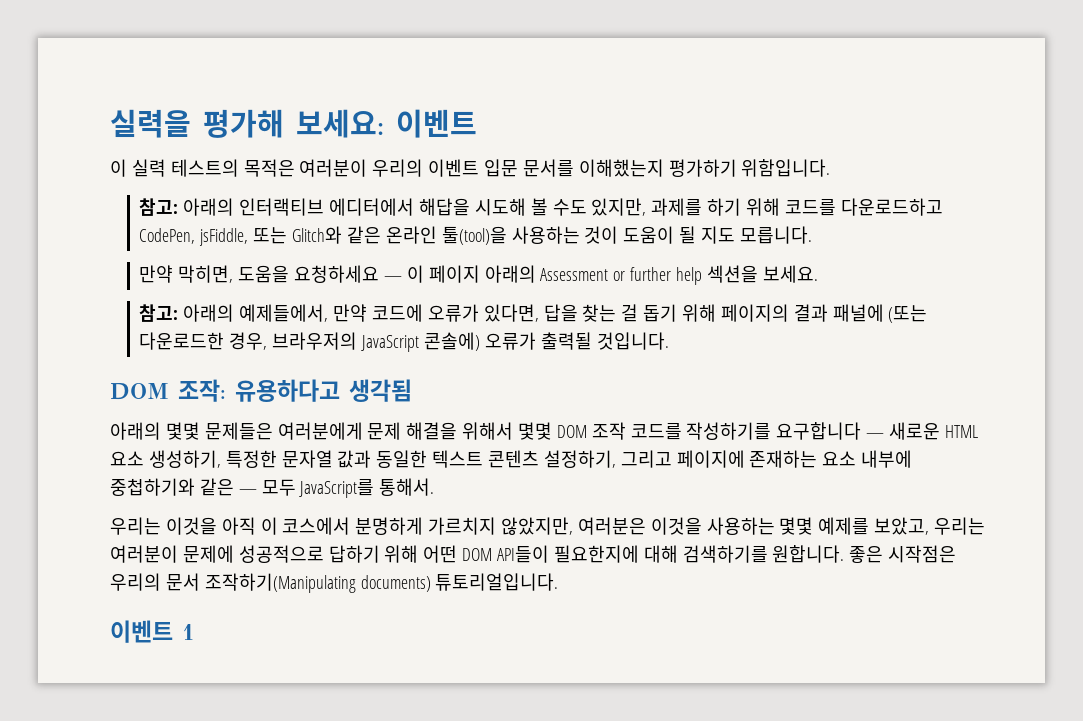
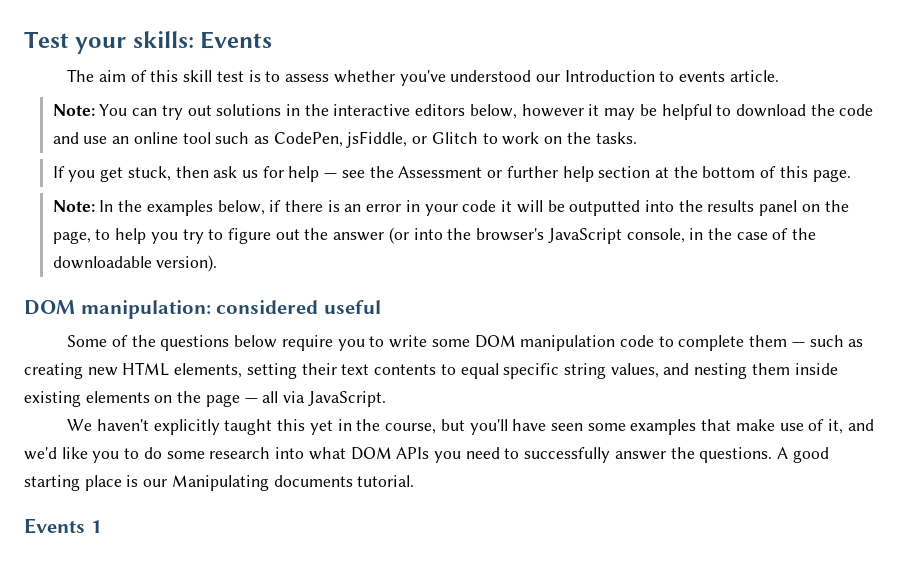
[110,109,477,138] [110,159,831,177] [139,198,943,216] [139,226,812,246] [139,265,818,285] [139,304,928,323] [139,332,669,352] [110,379,412,402] [110,422,978,440] [110,450,913,468] [110,478,435,498] [110,517,986,535] [110,545,957,563] [110,573,559,593] [110,620,173,643] 실력을 평가해 보세요: 이벤트 // 이 실력 테스트의 목적은 여러분이 우리의 이벤트 입문 문서를 이해했는지 평가하기 위함입니다. // 참고: 아래의 인터랙티브 에디터에서 해답을 시도해 볼 수도 있지만, 과제를 하기 위해 코드를 다운로드하고 CodePen, jsFiddle, 또는 Glitch와 같은 온라인 툴(tool)을 사용하는 것이 도움이 될 지도 모릅니다. // 만약 막히면, 도움을 요청하세요 — 이 페이지 아래의 Assessment or further help 섹션을 보세요. // 참고: 아래의 예제들에서, 만약 코드에 오류가 있다면, 답을 찾는 걸 돕기 위해 페이지의 결과 패널에 (또는 다운로드한 경우, 브라우저의 JavaScript 콘솔에) 오류가 출력될 것입니다. // DOM 조작: 유용하다고 생각됨 // 아래의 몇몇 문제들은 여러분에게 문제 해결을 위해서 몇몇 DOM 조작 코드를 작성하기를 요구합니다 — 새로운 HTML 요소 생성하기, 특정한 문자열 값과 동일한 텍스트 콘텐츠 설정하기, 그리고 페이지에 존재하는 요소 내부에 중첩하기와 같은 — 모두 JavaScript를 통해서. // 우리는 이것을 아직 이 코스에서 분명하게 가르치지 않았지만, 여러분은 이것을 사용하는 몇몇 예제를 보았고, 우리는 여러분이 문제에 성공적으로 답하기 위해 어떤 DOM API들이 필요한지에 대해 검색하기를 원합니다. 좋은 시작점은 우리의 문서 조작하기(Manipulating documents) 튜토리얼입니다. // 이벤트 -> [24,31,273,54] [67,69,779,86] [52,104,874,120] [52,131,637,148] [52,166,851,182] [52,200,849,216] [52,227,817,244] [52,255,218,272] [24,300,381,319] [67,335,864,351] [24,362,838,379] [24,391,386,407] [67,419,874,435] [24,447,829,463] [24,475,415,491] [24,518,85,534] Test your skills: Events // The aim of this skill test is to assess whether you've understood our Introduction to events article. // Note: You can try out solutions in the interactive editors below, however it may be helpful to download the code and use an online tool such as CodePen, jsFiddle, or Glitch to work on the tasks. // If you get stuck, then ask us for help — see the Assessment or further help section at the bottom of this page. // Note: In the examples below, if there is an error in your code it will be outputted into the results panel on the page, to help you try to figure out the answer (or into the browser's JavaScript console, in the case of the downloadable version). // DOM manipulation: considered useful // Some of the questions below require you to write some DOM manipulation code to complete them — such as creating new HTML elements, setting their text contents to equal specific string values, and nesting them inside existing elements on the page — all via JavaScript. // We haven't explicitly taught this yet in the course, but you'll have seen some examples that make use of it, and we'd like you to do some research into what DOM APIs you need to successfully answer the questions. A good starting place is our Manipulating documents tutorial. // Events

